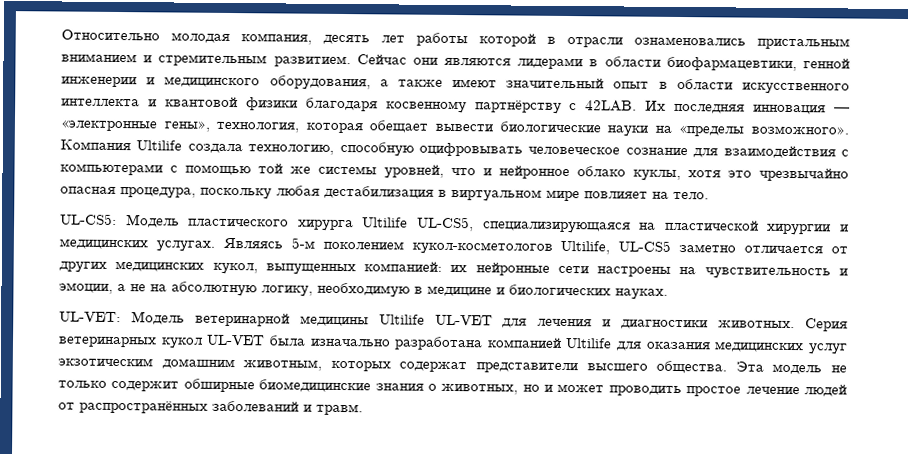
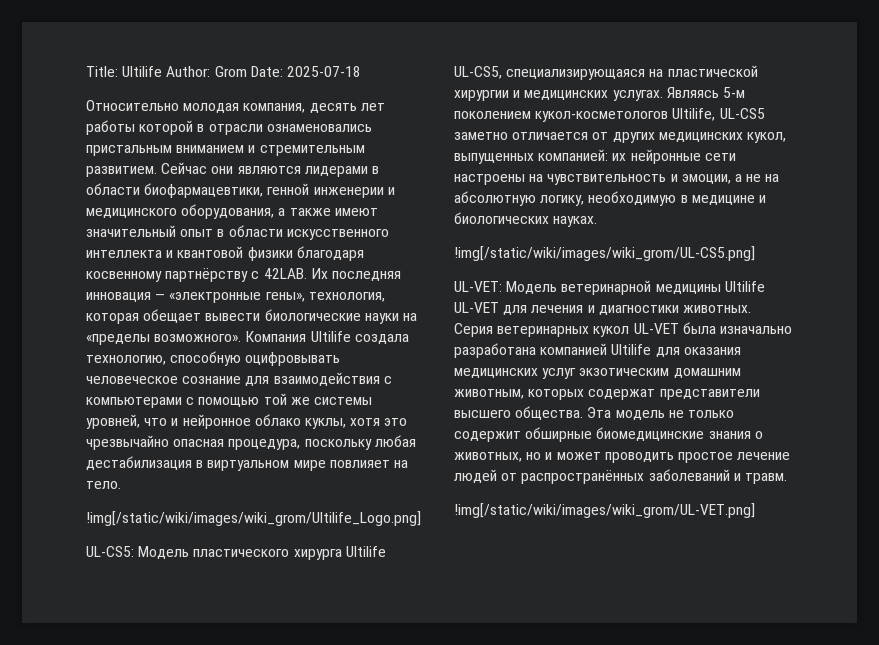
(61, 35) none -> [86,66,361,77] Title: Ultilife Author: Grom Date: 2025-07-18 //
(709, 195) none -> [86,511,421,526] // !img[/static/wiki/images/wiki_grom/Ultilife_Logo.png]
(668, 294) none -> [454,246,755,261] // !img[/static/wiki/images/wiki_grom/UL-CS5.png]
(363, 409) none -> [454,503,755,518] // !img[/static/wiki/images/wiki_grom/UL-VET.png]

